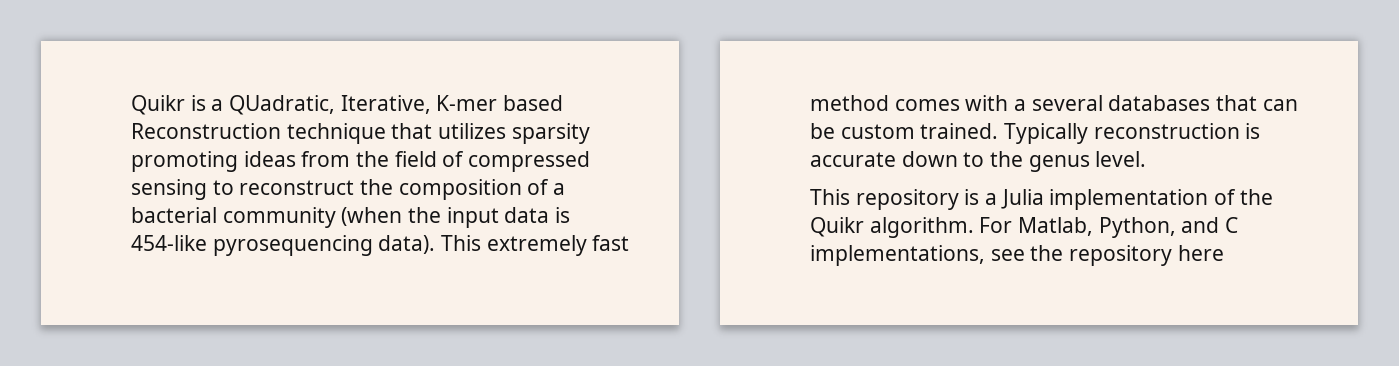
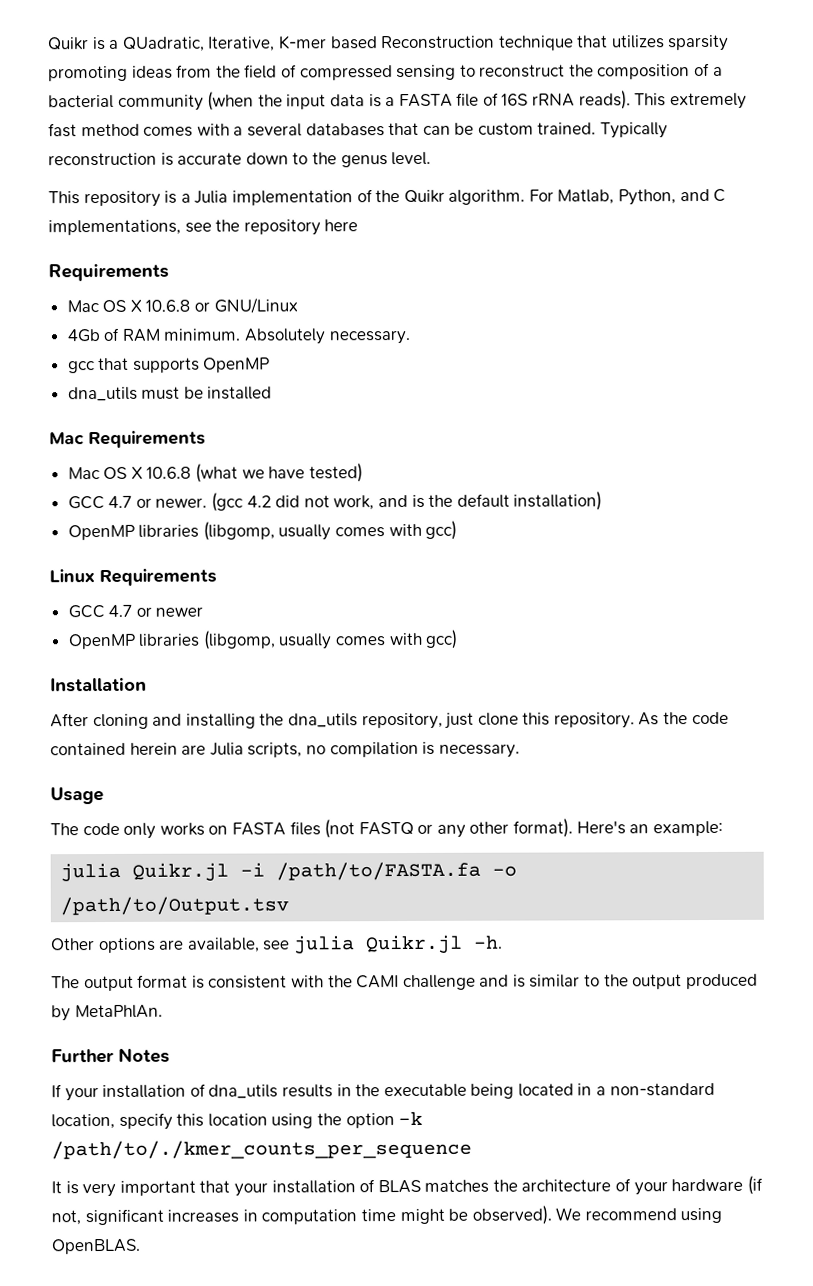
[131,235,436,256] 454-like pyrosequencing data). -> [385,90,631,110] a FASTA file of 16S rRNA reads).
(1224, 253) none -> [48,263,169,282] [66,297,298,314] [66,327,411,345] [67,357,271,374] [67,386,273,402] [49,430,206,449] [67,463,363,483] [67,491,603,512] [67,520,458,541] [49,568,217,587] [67,604,204,619] [67,629,459,650] [50,677,147,693] [50,711,729,730] [50,741,520,758] [50,787,104,805] [50,818,723,839] [60,861,518,883] [60,896,290,916] [50,934,503,955] [51,973,758,992] [51,1004,163,1022] [51,1047,170,1064] [51,1082,715,1102] [51,1111,424,1130] [51,1139,472,1160] [51,1175,763,1198] [51,1205,723,1226] [51,1238,141,1255] // Requirements // Mac OS X 10.6.8 or GNU/Linux // 4Gb of RAM minimum. Absolutely necessary. // gcc that supports OpenMP // dna_utils must be installed // Mac Requirements // Mac OS X 10.6.8 (what we have tested) // GCC 4.7 or newer. (gcc 4.2 did not work, and is the default installation) // OpenMP libraries (libgomp, usually comes with gcc) // Linux Requirements // GCC 4.7 or newer // OpenMP libraries (libgomp, usually comes with gcc) // Installation // After cloning and installing the dna_utils repository, just clone this repository. As the code contained herein are Julia scripts, no compilation is necessary. // Usage // The code only works on FASTA files (not FASTQ or any other format). Here's an example: // julia Quikr.jl -i /path/to/FASTA.fa -o /path/to/Output.tsv // Other options are available, see julia Quikr.jl -h. // The output format is consistent with the CAMI challenge and is similar to the output produced by MetaPhlAn. // Further Notes // If your installation of dna_utils results in the executable being located in a non-standard location, specify this location using the option -k /path/to/./kmer_counts_per_sequence // It is very important that your installation of BLAS matches the architecture of your hardware (if not, significant increases in computation time might be observed). We recommend using OpenBLAS.

